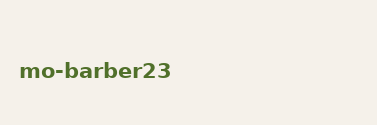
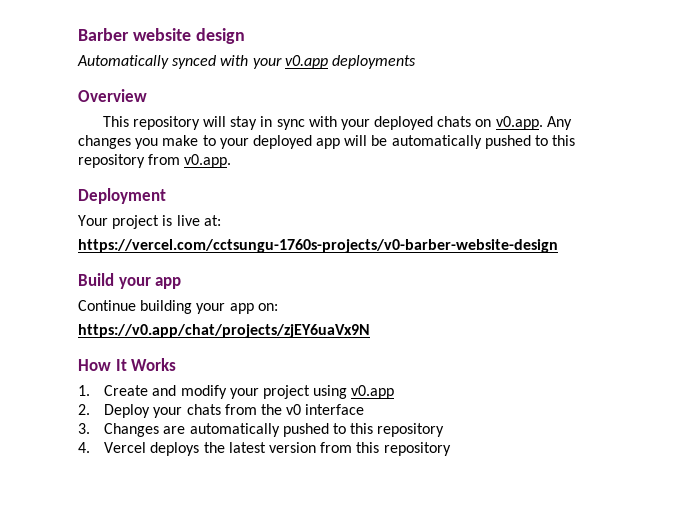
[19,62,172,78] mo-barber23 -> [78,28,245,44] [77,55,416,69] [78,89,147,102] [102,116,572,130] [78,135,576,149] [78,154,232,168] [78,188,166,204] [78,215,221,229] [78,239,558,253] [78,273,182,289] [78,300,278,314] [78,324,370,338] [78,358,177,371] [78,385,395,399] [78,404,365,418] [78,423,445,437] [78,442,451,456] Barber website design // Automatically synced with your v0.app deployments // Overview // This repository will stay in sync with your deployed chats on v0.app. Any changes you make to your deployed app will be automatically pushed to this repository from v0.app. // Deployment // Your project is live at: // https://vercel.com/cctsungu-1760s-projects/v0-barber-website-design // Build your app // Continue building your app on: // https://v0.app/chat/projects/zjEY6uaVx9N // How It Works // 1. Create and modify your project using v0.app // 2. Deploy your chats from the v0 interface // 3. Changes are automatically pushed to this repository // 4. Vercel deploys the latest version from this repository

